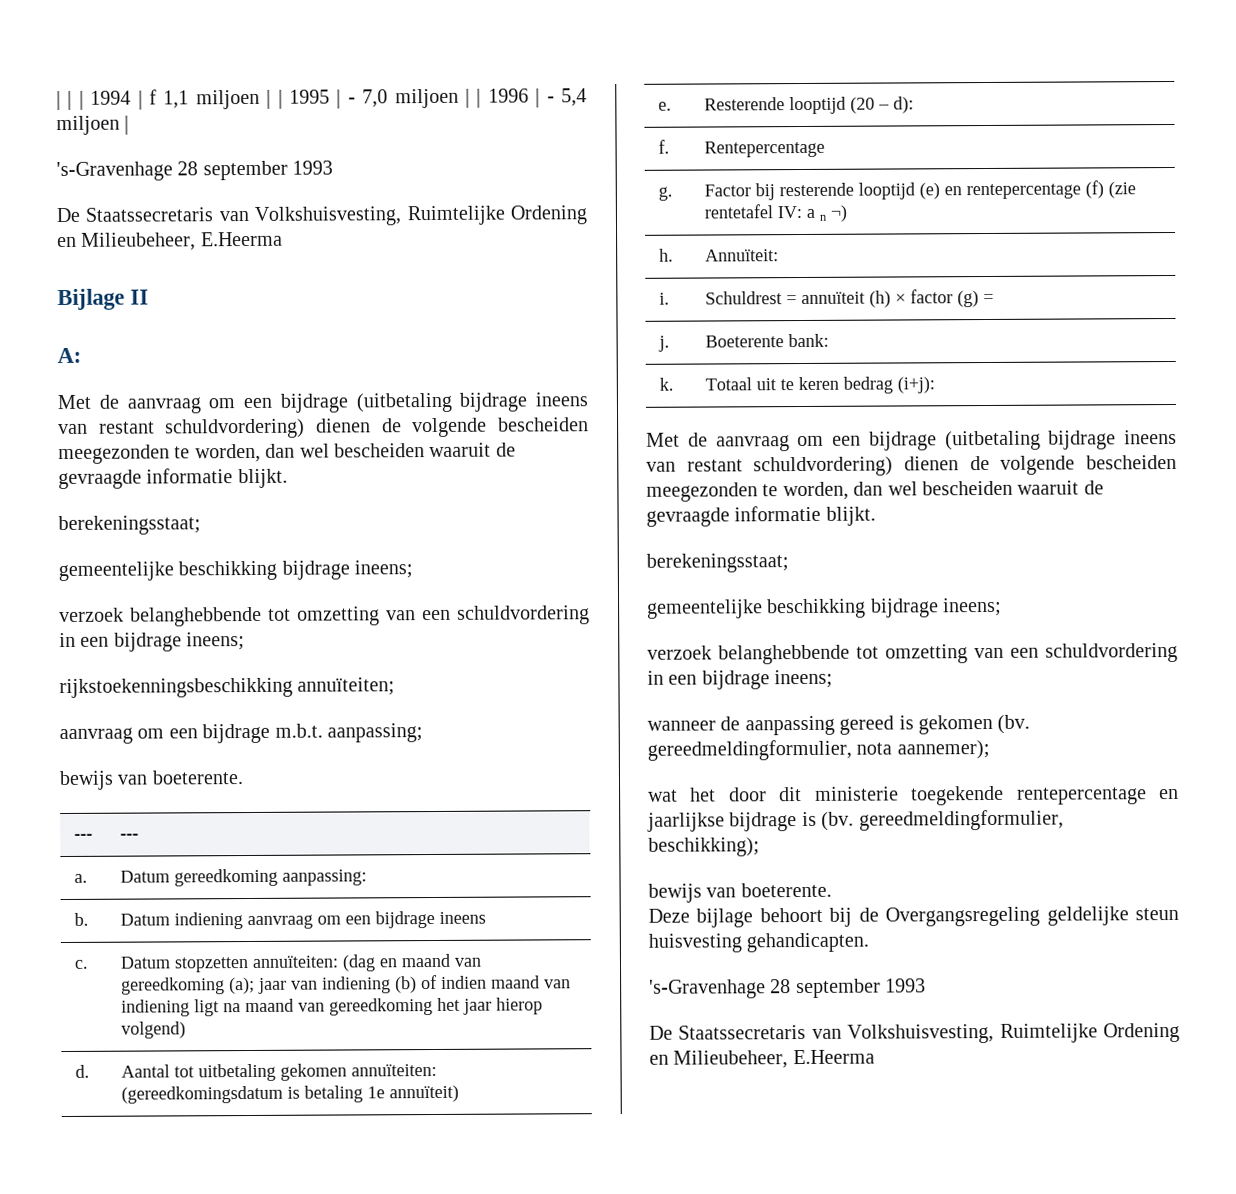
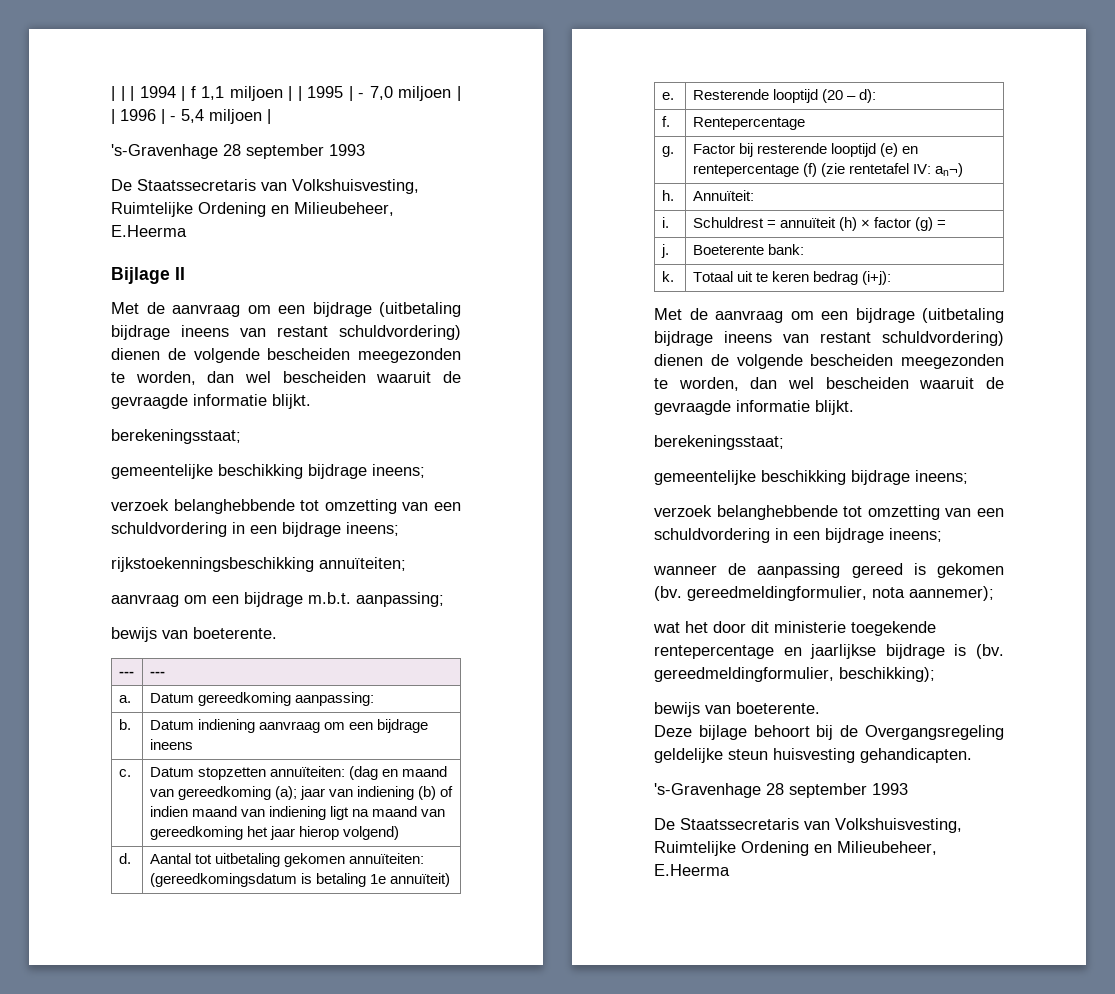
[57,347,82,364] // A: -> (185, 273) none
[805,204,847,222] a n ¬) -> [935,163,964,177] an¬)

